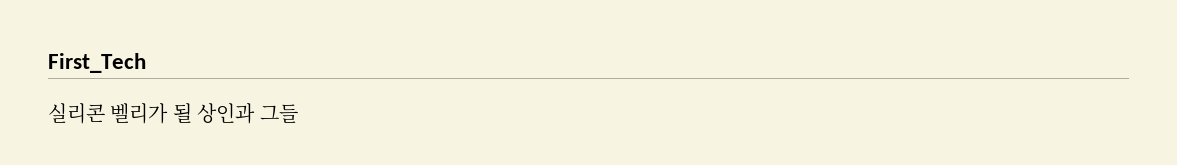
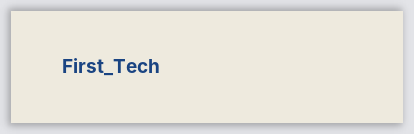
[48,103,298,124] // 실리콘 벨리가 될 상인과 그들 -> (160, 67) none

